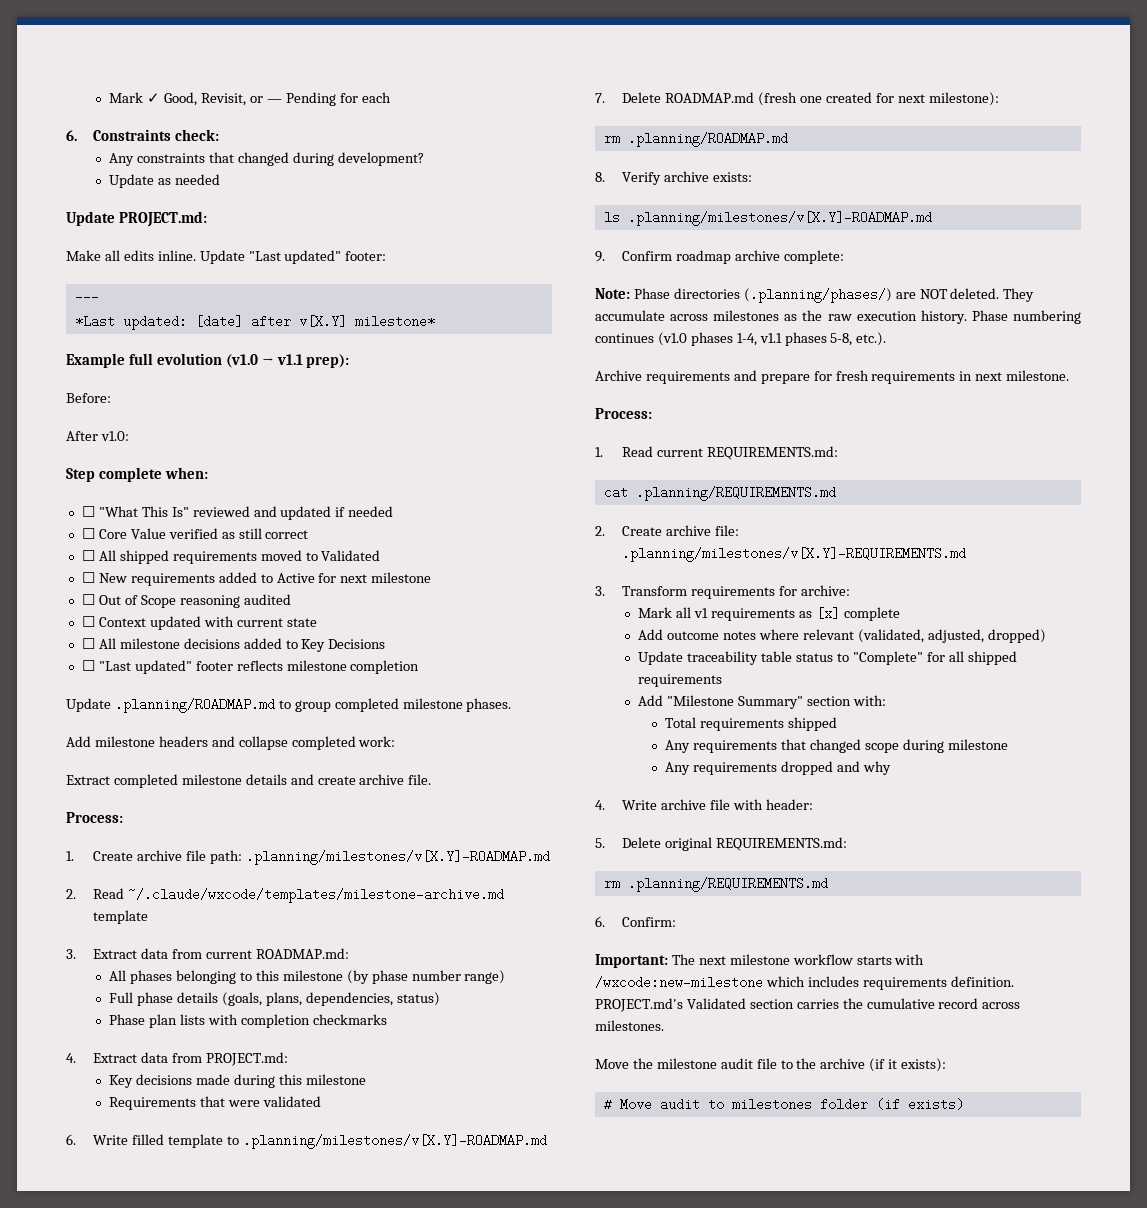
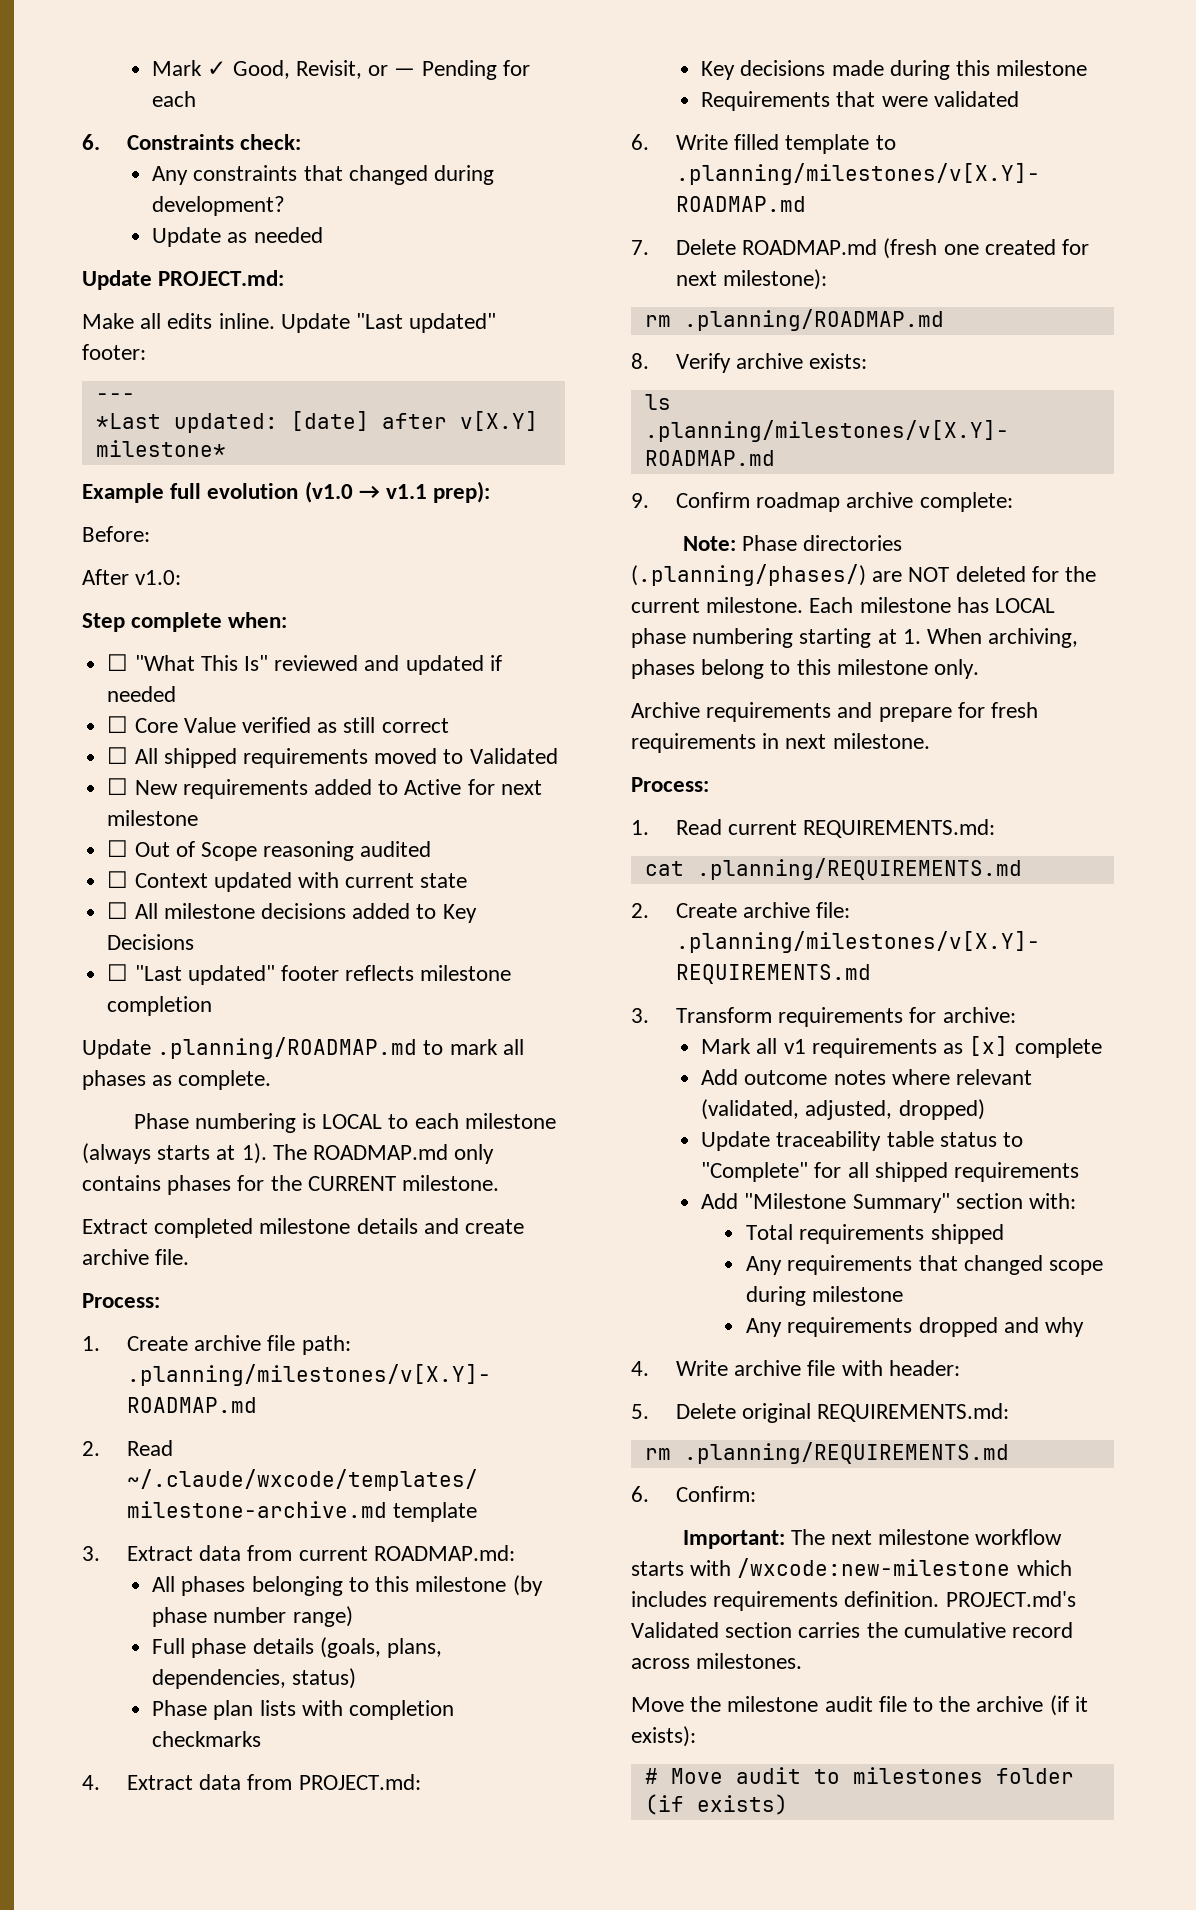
[294,698,512,712] [66,736,396,750] group completed milestone phases. // Add milestone headers and collapse completed work: -> [449,1039,524,1055] [82,1070,272,1090] [133,1113,556,1133] [82,1143,495,1164] [82,1175,500,1195] mark all phases as complete. // Phase numbering is LOCAL to each milestone (always starts at 1). The ROADMAP.md only contains phases for the CURRENT milestone.
[950,288,1035,302] [595,310,1081,324] [595,332,887,346] deleted. They accumulate across milestones as the raw execution history. Phase numbering continues (v1.0 phases 1-4, v1.1 phases 5-8, etc.). -> [955,566,1097,582] [631,597,1056,613] [631,628,1079,648] [631,659,980,679] deleted for the current milestone. Each milestone has LOCAL phase numbering starting at 1. When archiving, phases belong to this milestone only.

